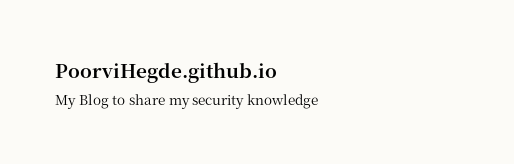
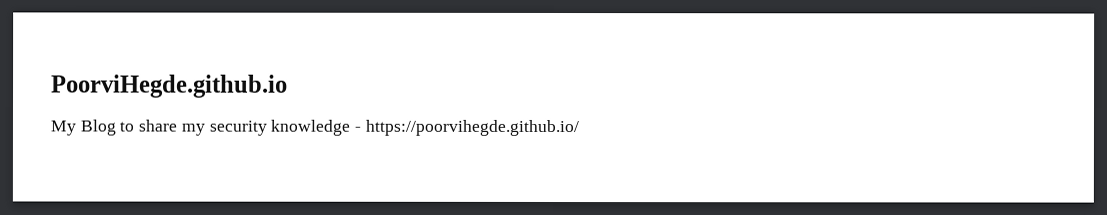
(318, 101) none -> [354,119,579,137] - https://poorvihegde.github.io/

